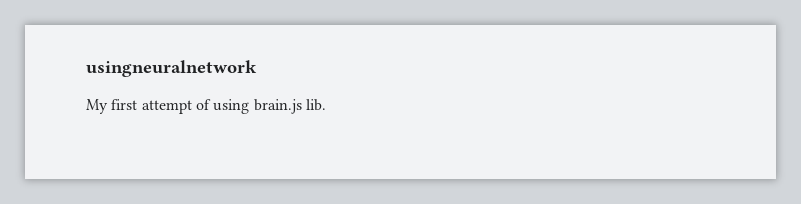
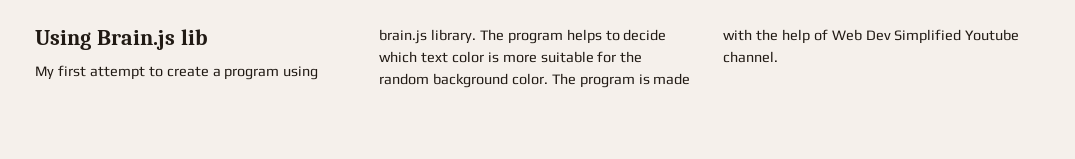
[86,60,257,77] usingneuralnetwork -> [35,29,208,50] Using Brain.js lib
[195,99,326,114] of using brain.js lib. -> [148,66,319,80] [379,29,667,44] [379,51,643,63] [379,73,691,88] [723,29,1020,44] [723,51,778,63] to create a program using brain.js library. The program helps to decide which text color is more suitable for the random background color. The program is made with the help of Web Dev Simplified Youtube channel.

